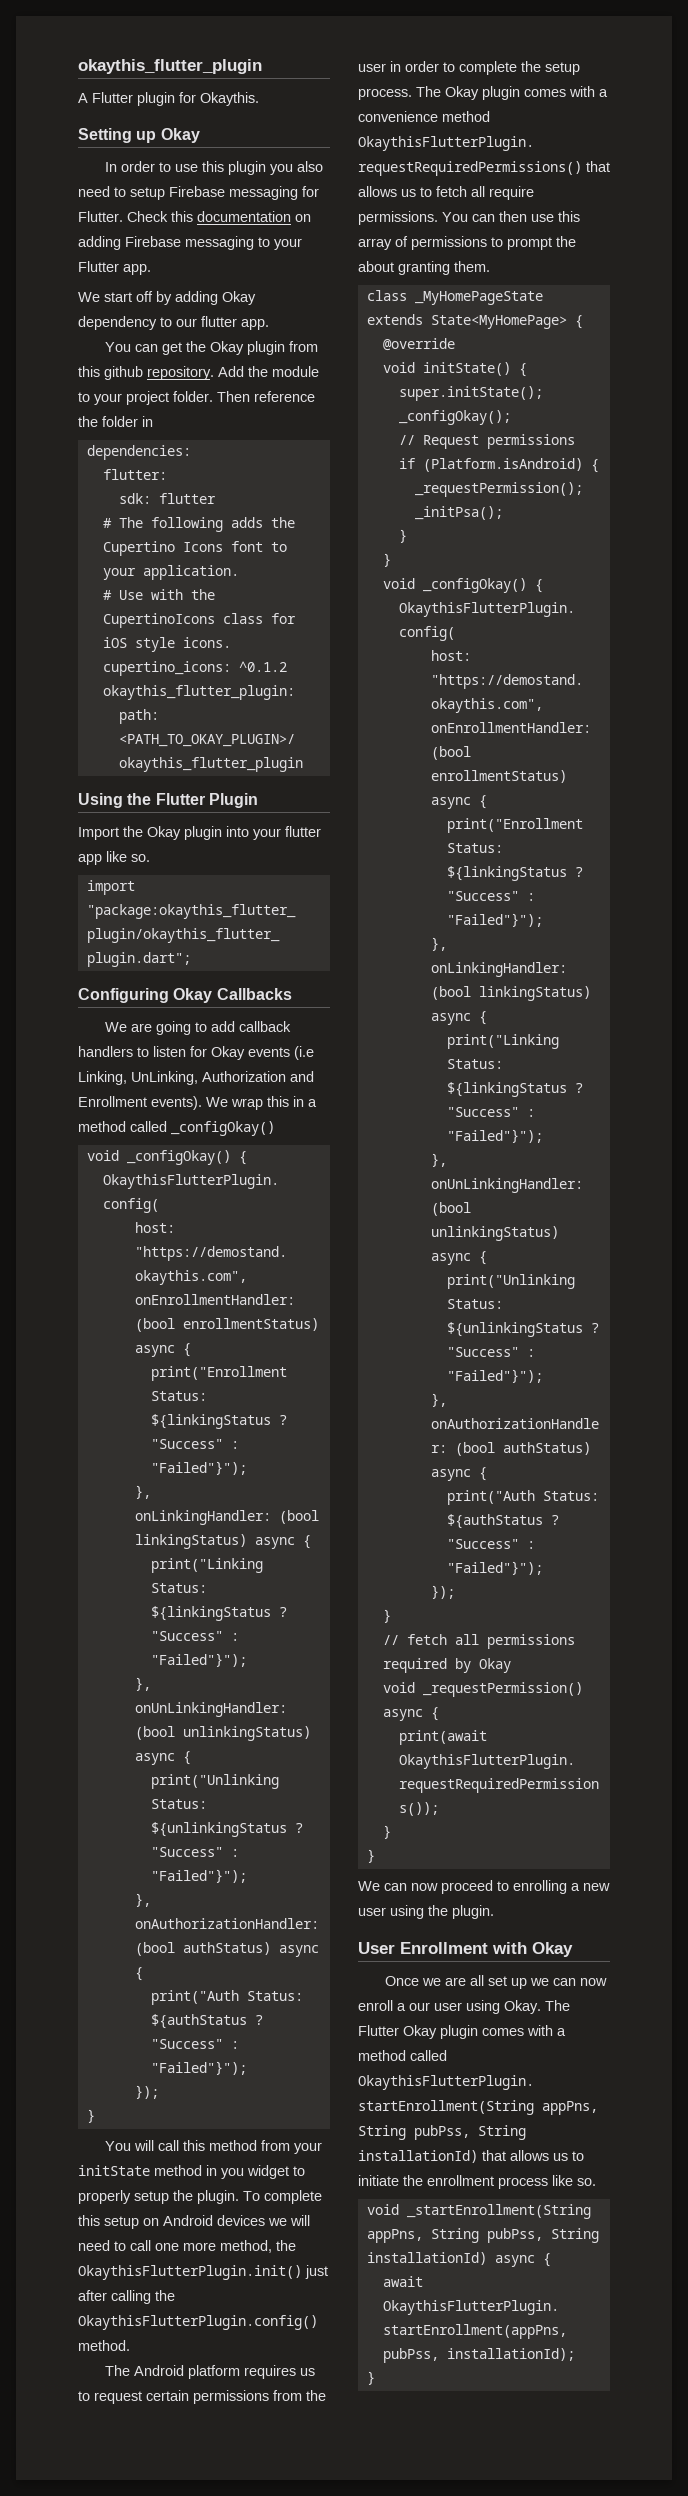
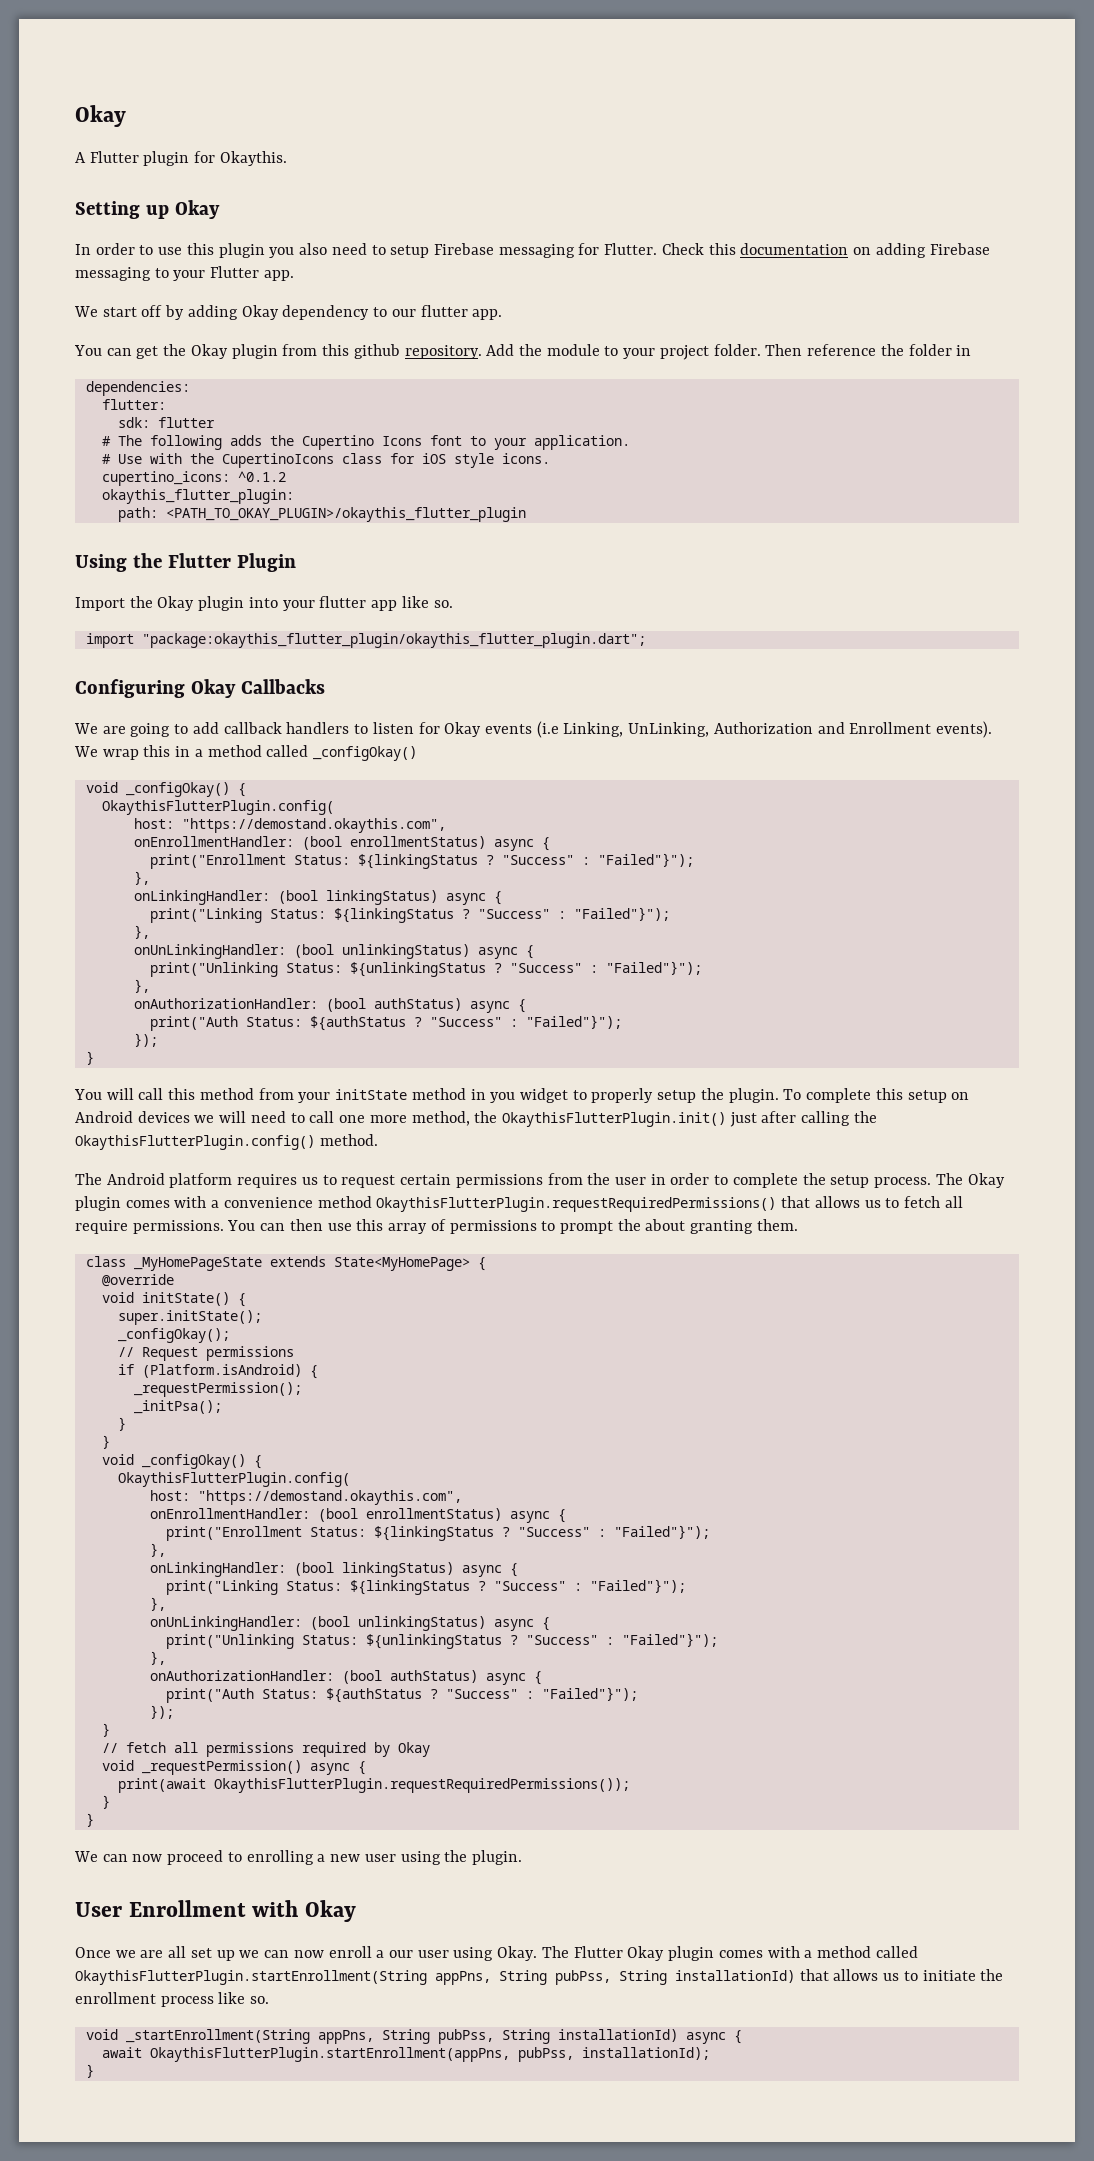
[78,59,262,74] okaythis_flutter_plugin -> [75,105,126,127] Okay

